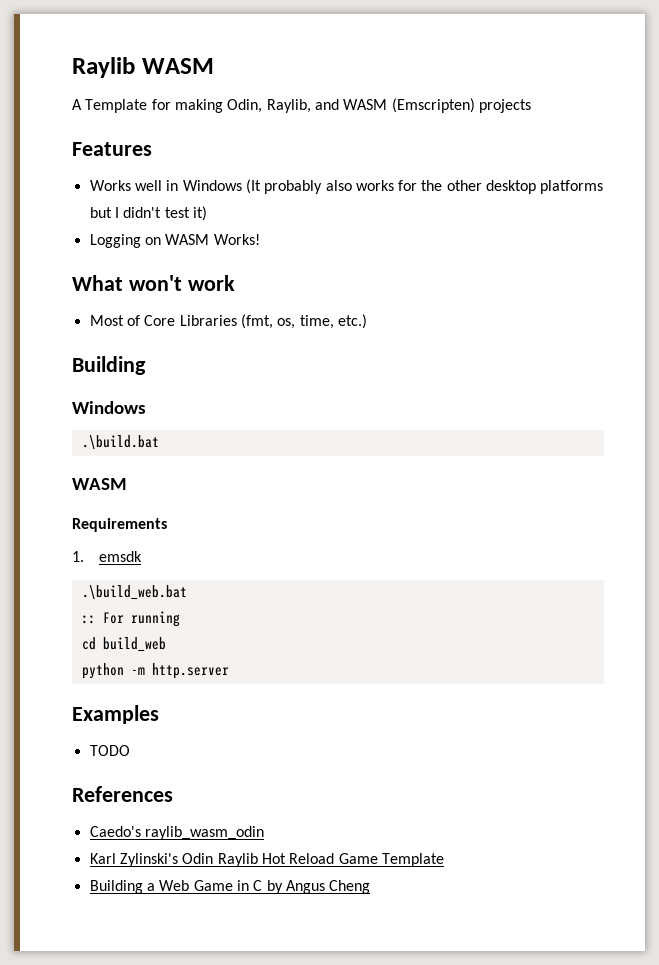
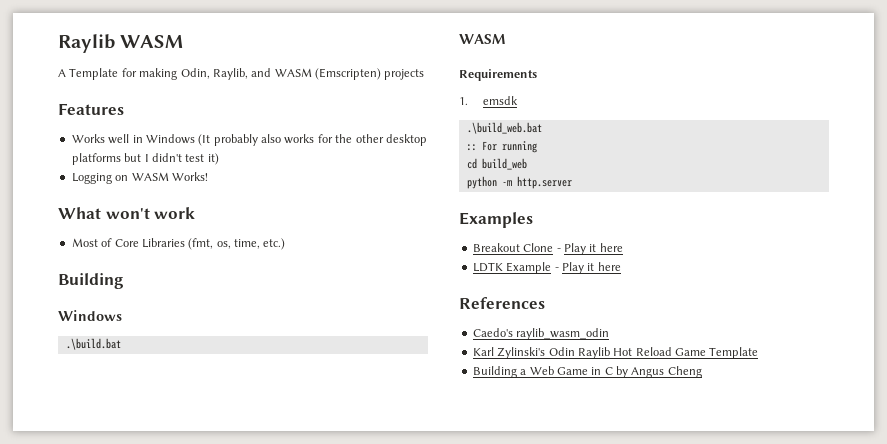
[89,745,130,756] TODO -> [472,243,623,255] [472,262,621,274] Breakout Clone - Play it here // LDTK Example - Play it here

